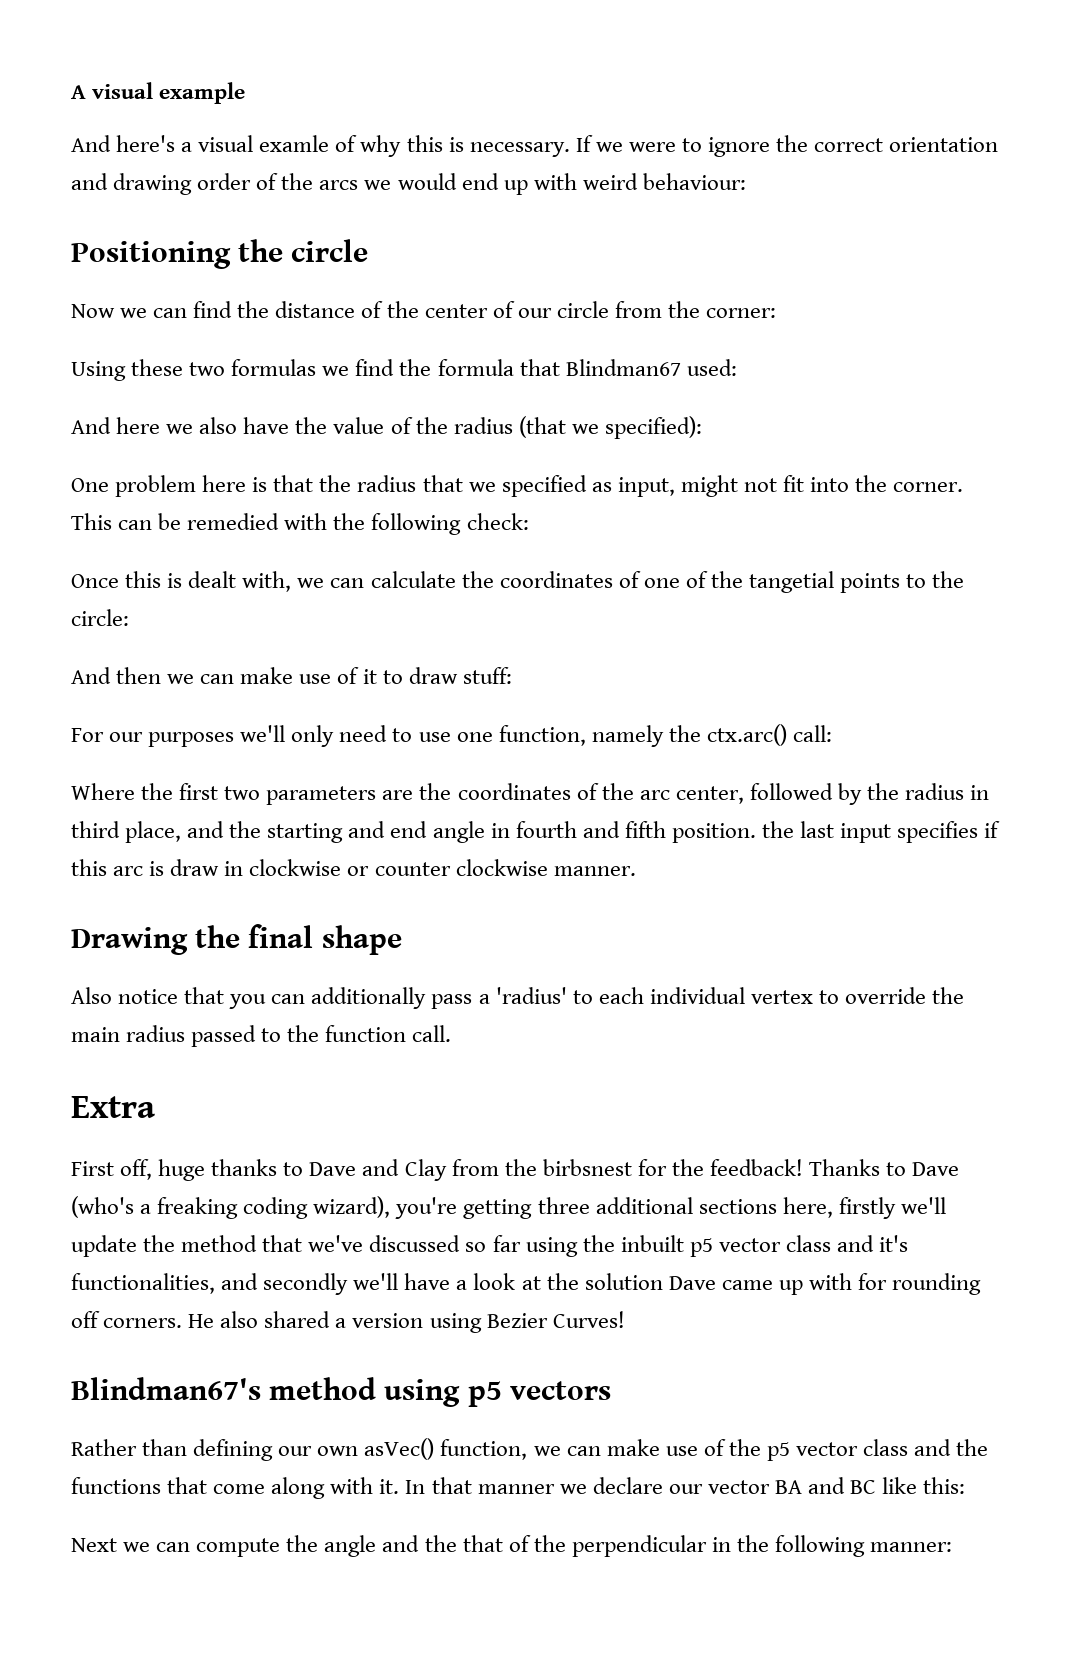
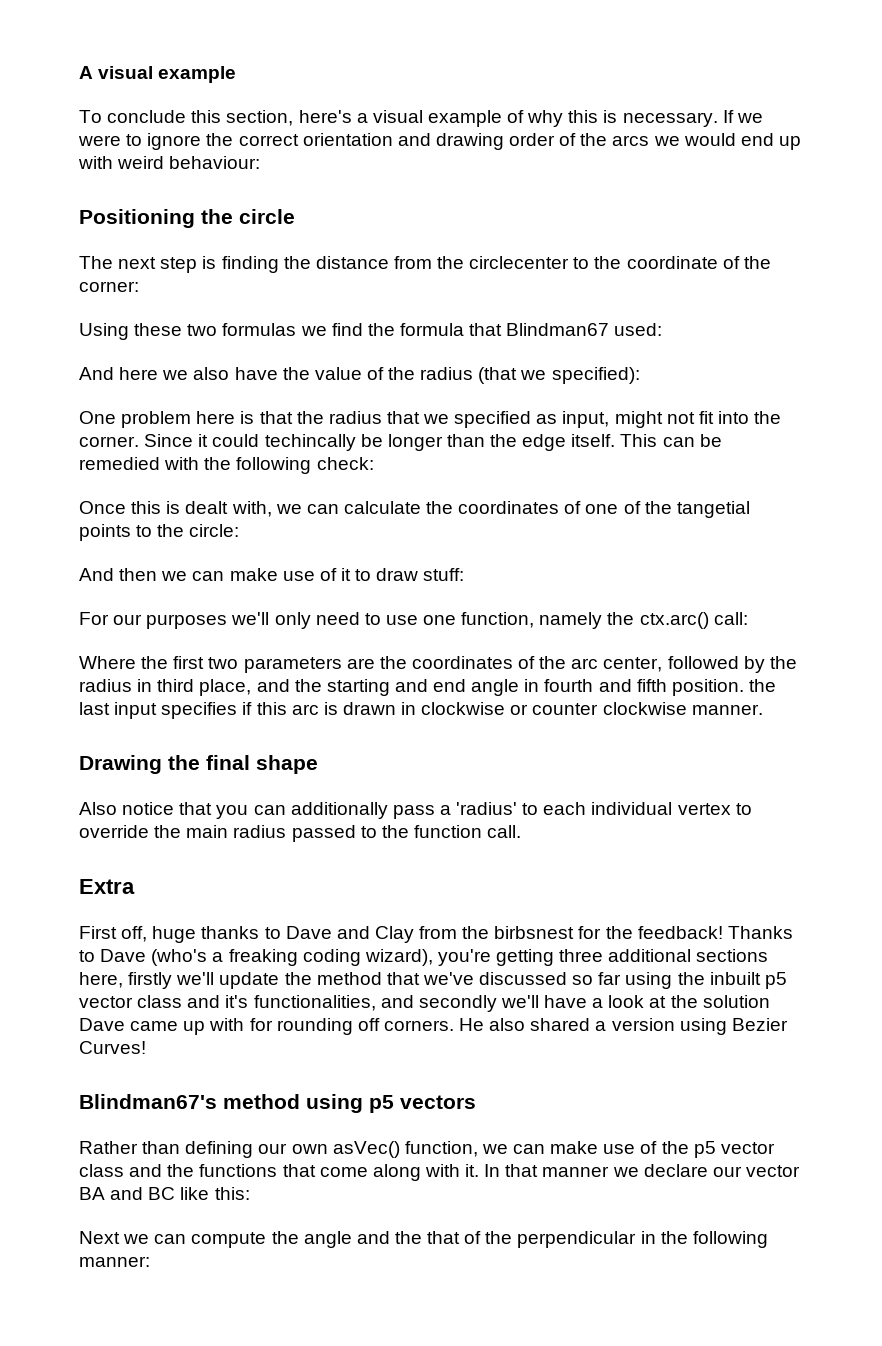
[71,135,111,152] And -> [79,110,294,126] To conclude this section,
[259,135,330,152] examle -> [427,110,502,127] example
[71,301,662,318] Now we can find the distance of the center of our circle from -> [79,256,740,273] The next step is finding the distance from the circlecenter to the coordinate of
(964, 487) none -> [144,434,616,451] Since it could techincally be longer than the edge itself.
[170,859,220,876] draw -> [342,702,396,715] drawn

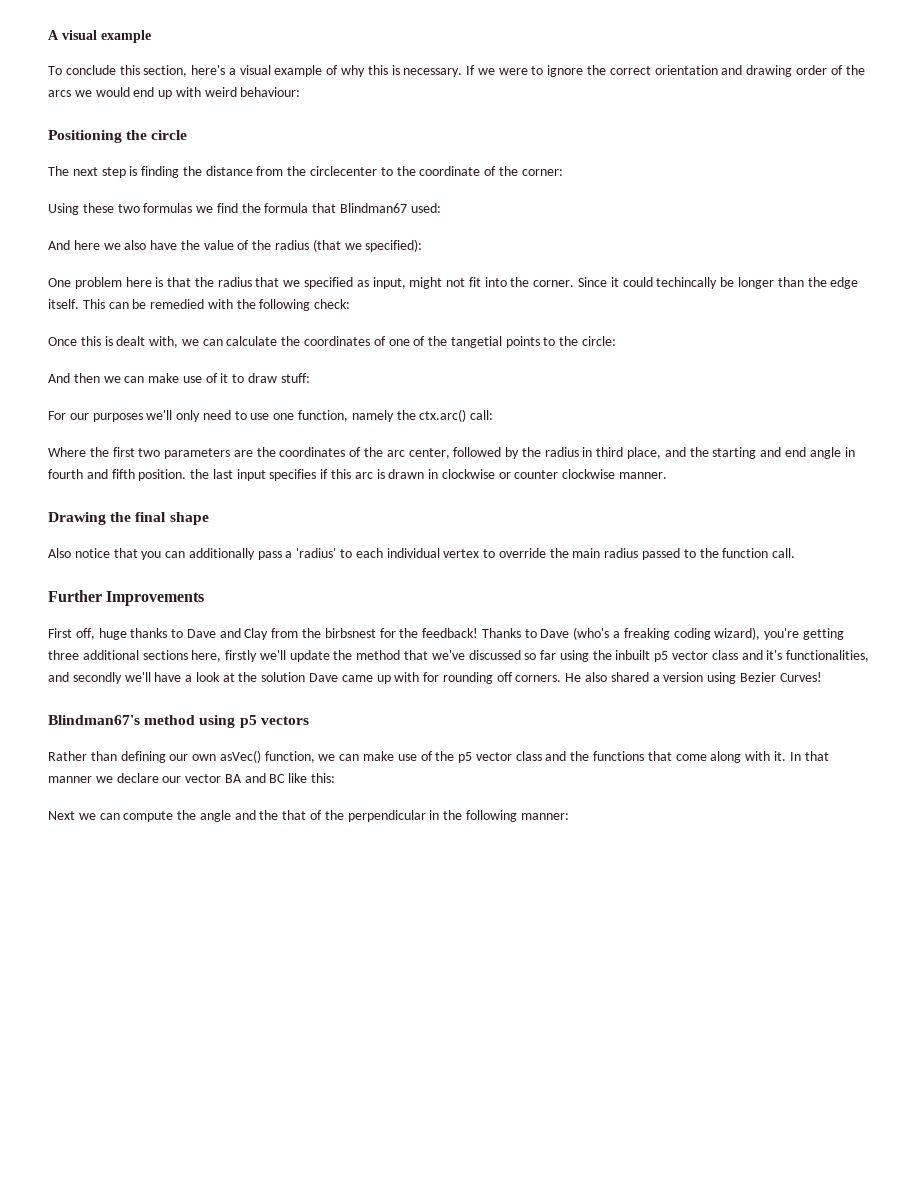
[79,879,135,894] Extra -> [48,590,205,606] Further Improvements

